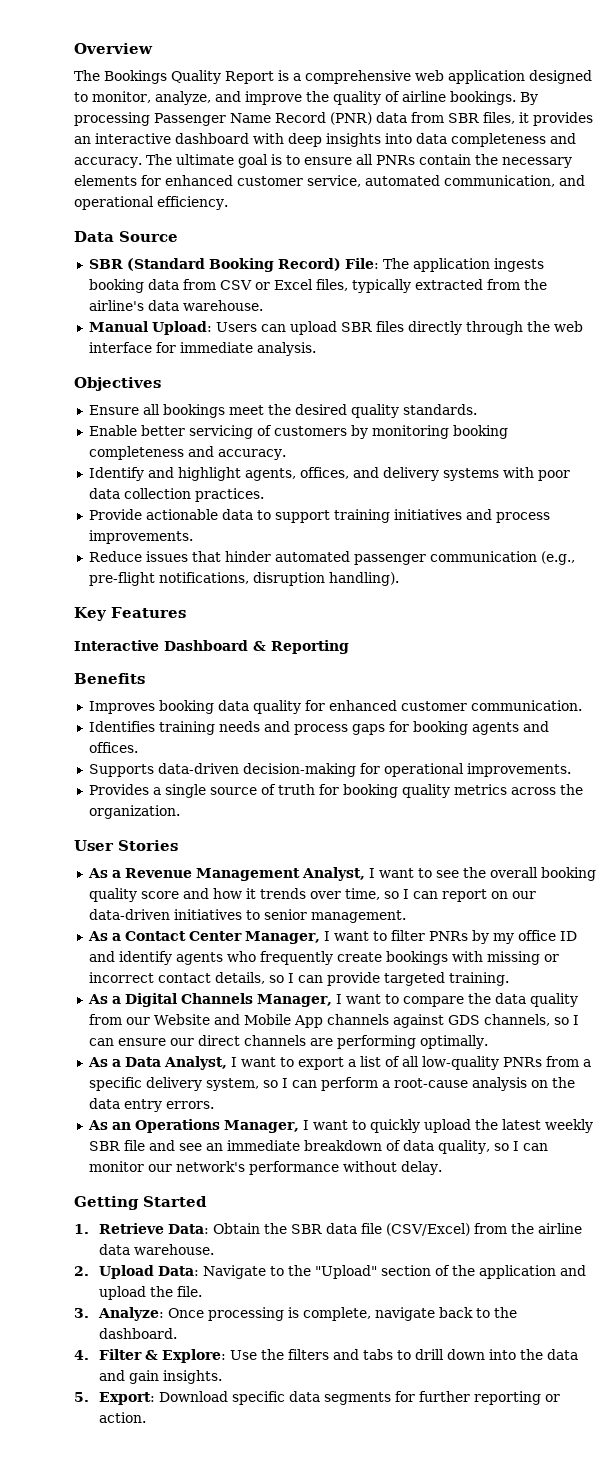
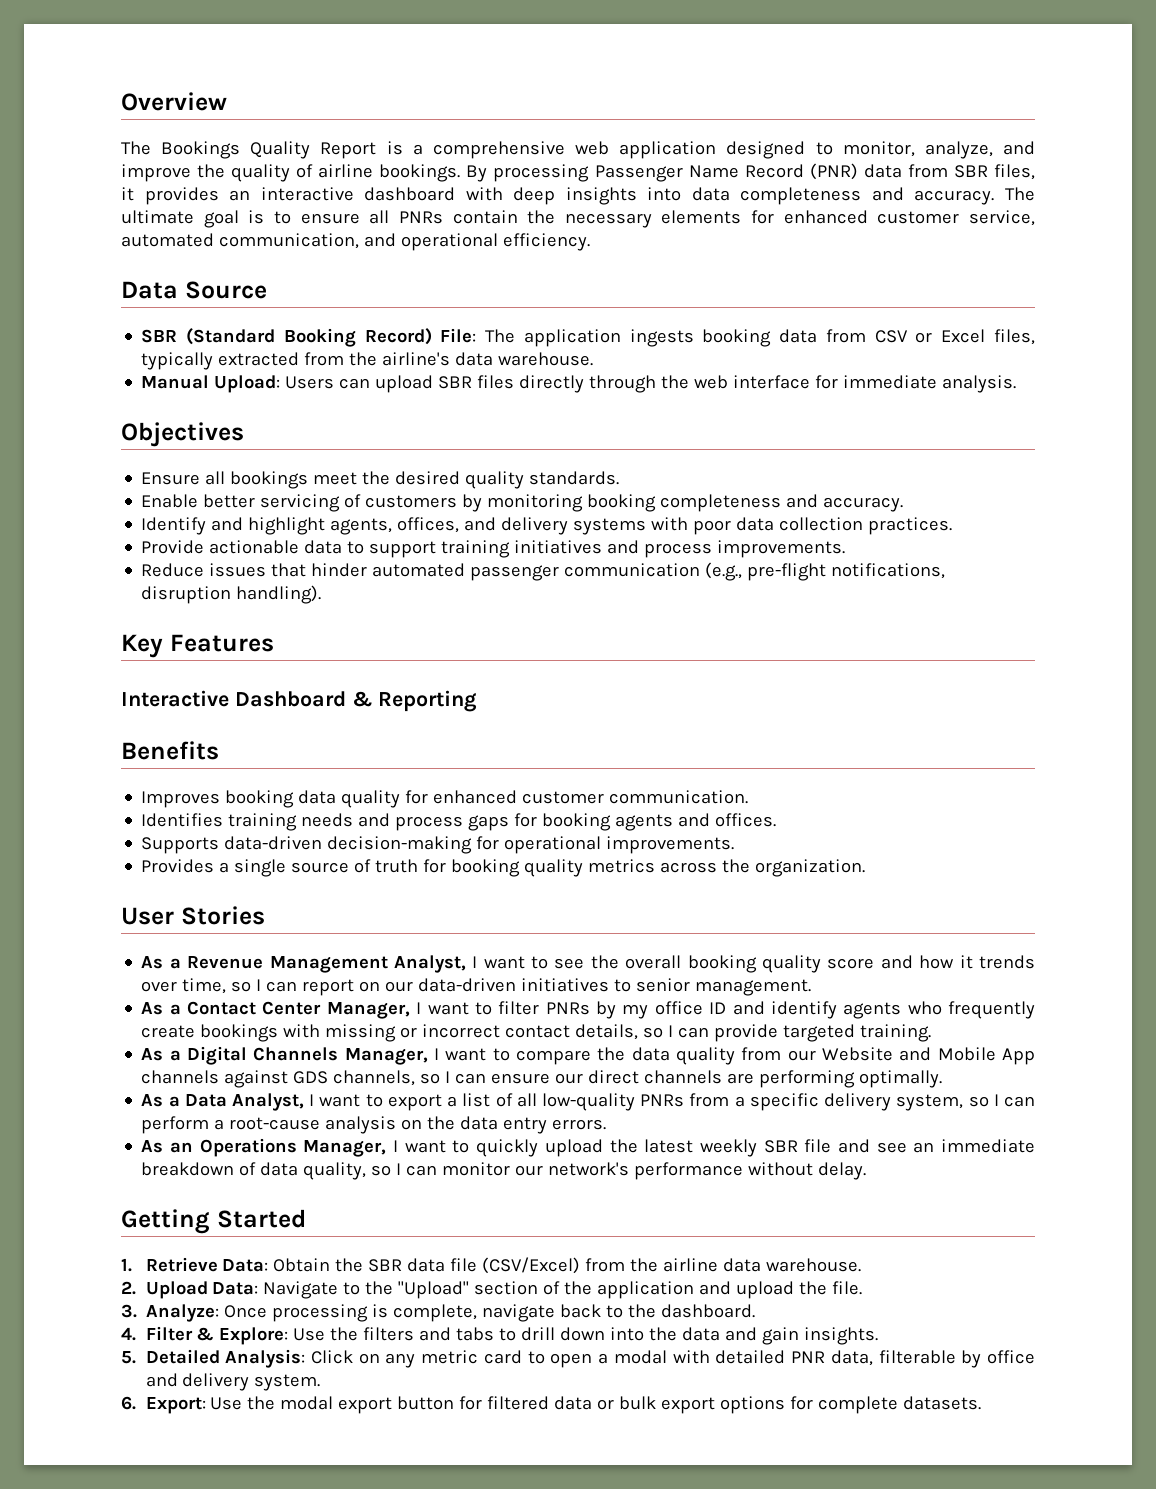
[99,1391,561,1405] [99,1412,147,1423] Export: Download specific data segments for further reporting or action. -> [145,1349,1035,1368] [145,1373,321,1391] [121,1396,982,1414] Detailed Analysis: Click on any metric card to open a modal with detailed PNR data, filterable by office and delivery system. // 6. Export: Use the modal export button for filtered data or bulk export options for complete datasets.

